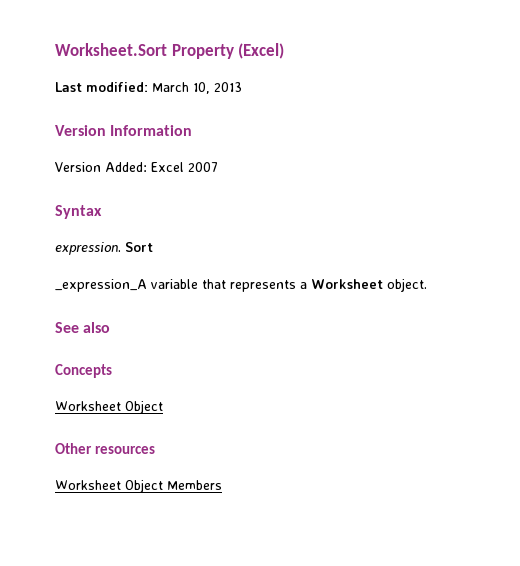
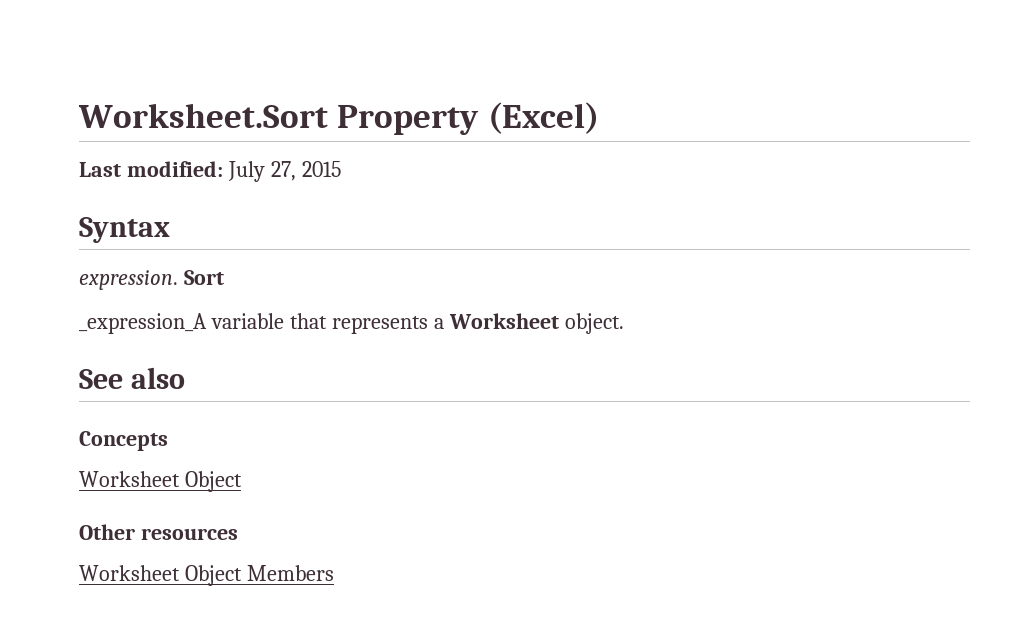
[152,82,242,94] [55,125,193,136] [55,162,218,172] March 10, 2013 // Version Information // Version Added: Excel 2007 -> [227,161,341,182] July 27, 2015

